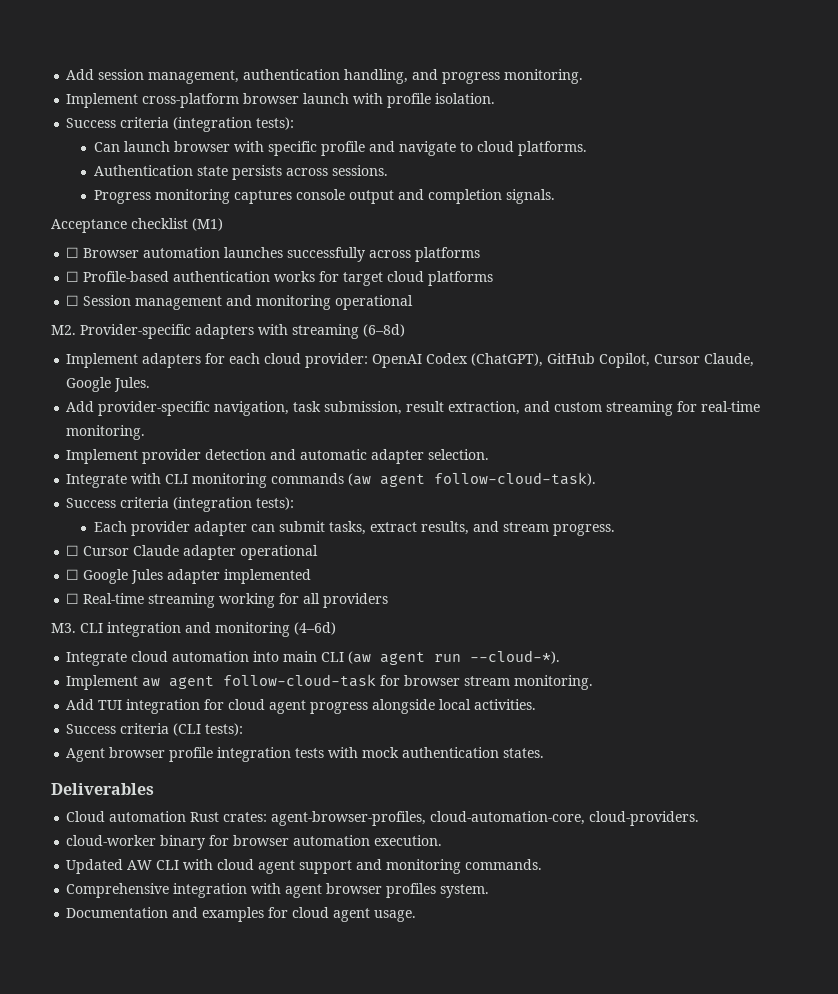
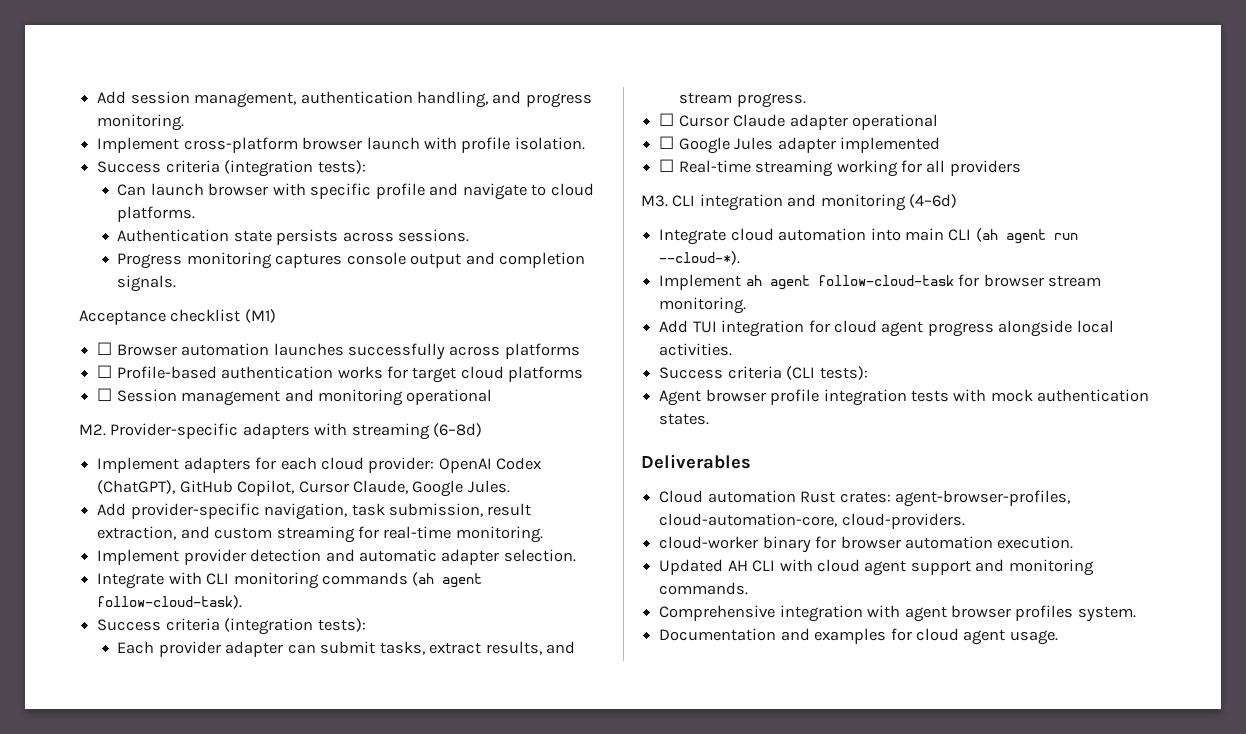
[348,473,372,486] (aw -> [412,572,435,586] (ah
[348,651,372,664] (aw -> [975,228,998,242] (ah
[142,678,161,687] aw -> [745,275,762,286] ah
[127,860,153,870] AW -> [727,560,748,571] AH

